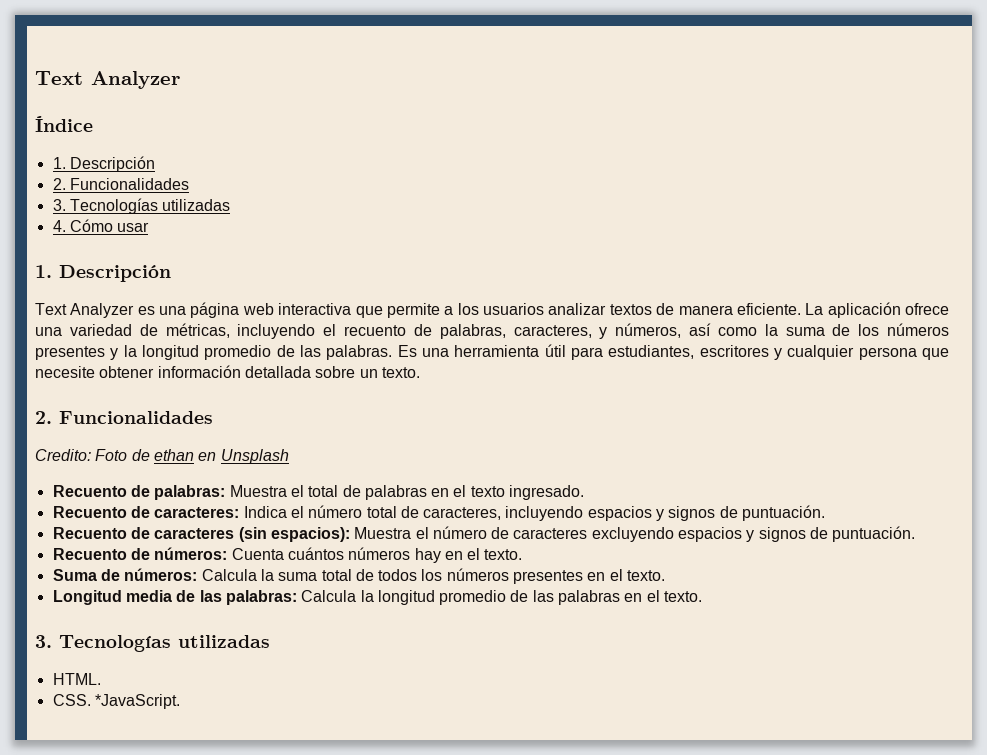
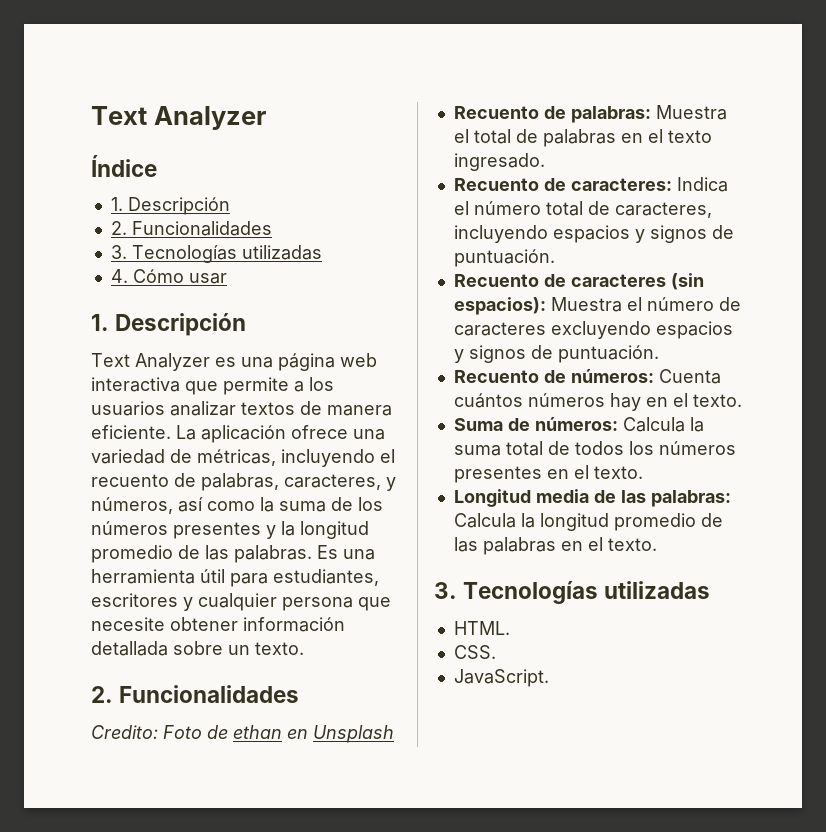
[94,694,180,709] *JavaScript. -> [453,669,549,687] // JavaScript.

